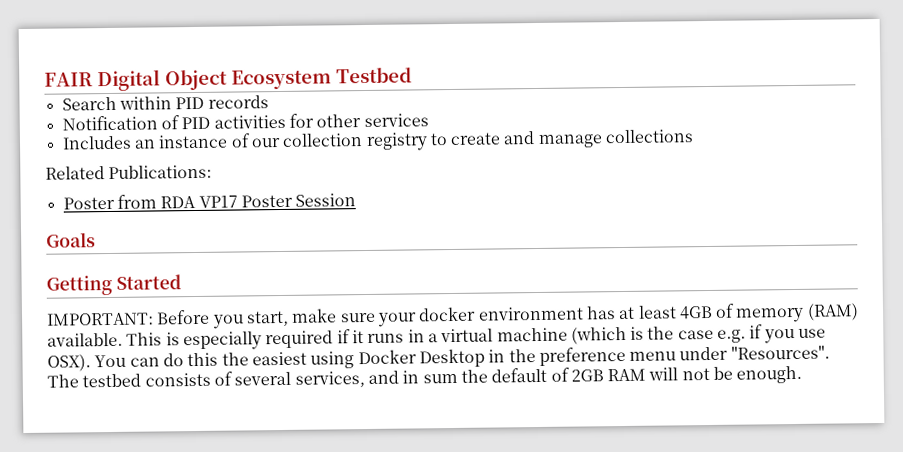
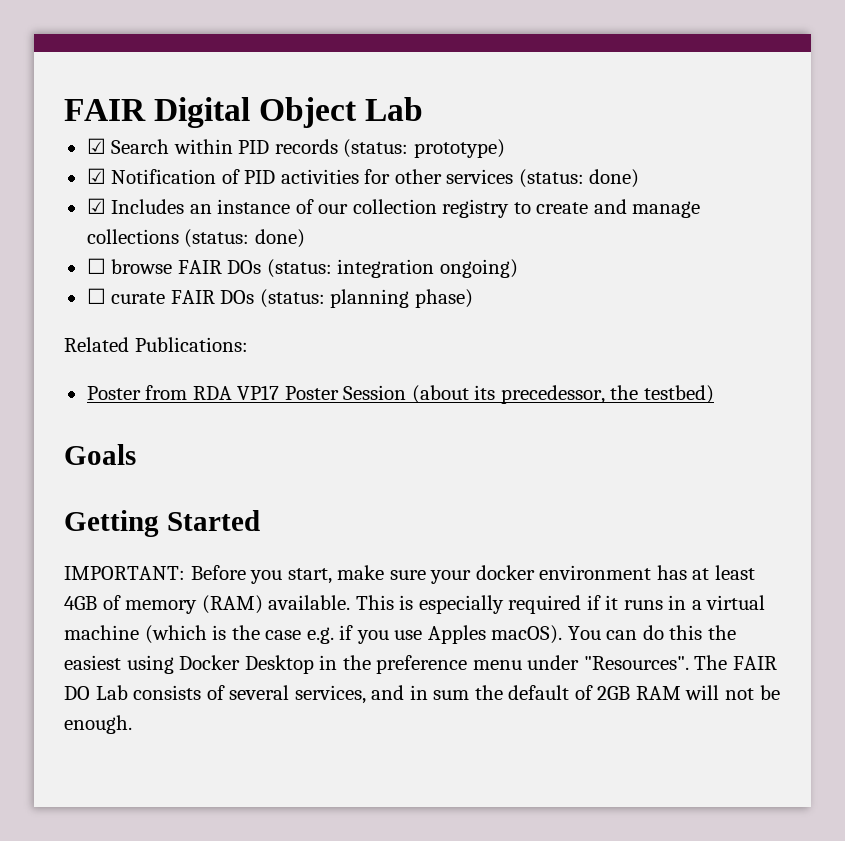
[231,67,412,90] Ecosystem Testbed // -> [365,97,424,121] [86,138,106,154] Lab // ☑
(269, 102) // -> [343,139,505,158] [86,168,106,184] (status: prototype) // ☑
(429, 120) // -> [518,169,640,188] [86,198,106,214] (status: done) // ☑
(695, 136) none -> [184,229,305,248] [86,258,518,278] [86,288,473,308] (status: done) // ☐ browse FAIR DOs (status: integration ongoing) // ☐ curate FAIR DOs (status: planning phase)
(357, 200) none -> [411,385,714,404] (about its precedessor, the testbed)
[47,354,91,372] OSX). -> [427,625,563,644] Apples macOS).
[82,373,142,388] testbed -> [732,656,777,670] [64,685,128,700] FAIR DO Lab

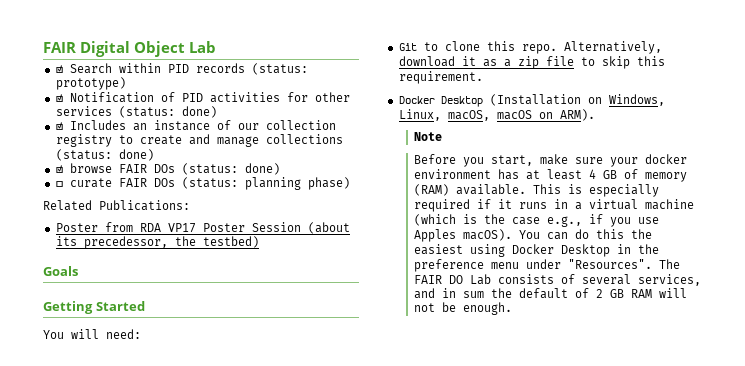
[86,258,106,274] ☐ -> [55,165,63,173] ☑
[337,259,518,278] integration ongoing) -> [244,163,280,175] done)
[64,566,185,580] IMPORTANT: -> [43,329,141,339] [398,41,662,54] [398,56,665,69] [398,71,483,84] [398,94,665,107] [398,109,595,121] [413,132,442,141] You will need: // Git to clone this repo. Alternatively, download it as a zip file to skip this requirement. // Docker Desktop (Installation on Windows, Linux, macOS, macOS on ARM). // Note //
[64,596,97,610] 4GB -> [588,169,617,179] 4 GB
[306,627,334,644] e.g. -> [546,216,582,227] e.g.,
[597,686,631,700] 2GB -> [595,289,624,298] 2 GB

